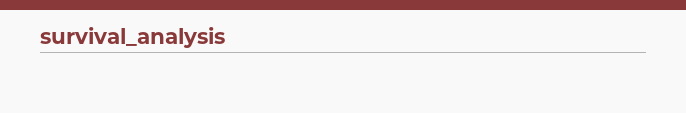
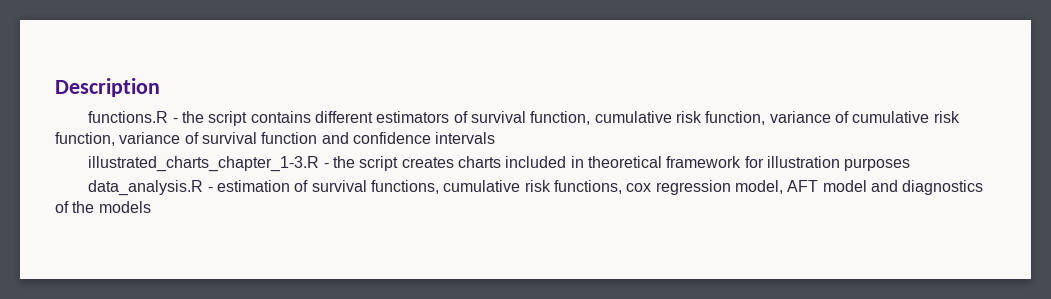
[40,27,225,48] survival_analysis -> [55,78,160,97] [88,111,960,126] [55,132,496,146] [88,156,911,172] [88,180,984,196] [55,201,151,213] Description // functions.R - the script contains different estimators of survival function, cumulative risk function, variance of cumulative risk function, variance of survival function and confidence intervals // illustrated_charts_chapter_1-3.R - the script creates charts included in theoretical framework for illustration purposes // data_analysis.R - estimation of survival functions, cumulative risk functions, cox regression model, AFT model and diagnostics of the models

